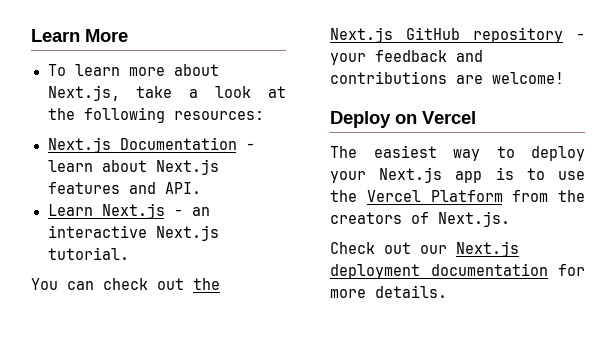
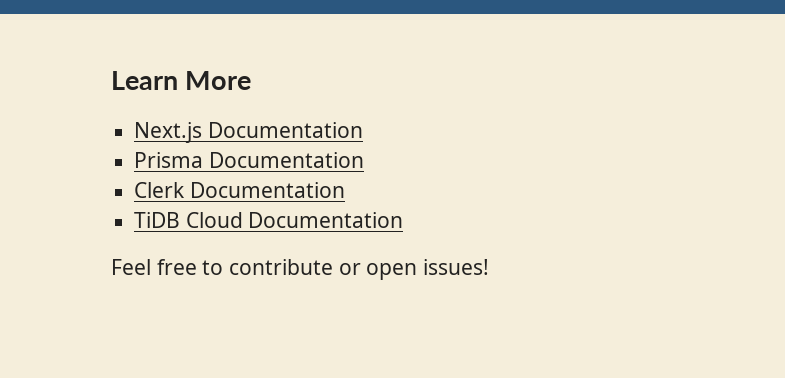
[47,64,219,76] [47,85,286,101] [47,107,264,123] [47,137,255,153] [47,159,219,175] [47,182,201,194] [47,203,210,219] [47,225,219,241] [47,247,129,260] [31,278,220,290] [330,27,585,43] [330,50,483,65] [330,71,564,84] [330,111,476,128] [330,145,585,161] [330,167,585,183] [330,190,585,202] [330,211,510,227] [330,241,519,257] [330,263,585,279] [330,285,447,298] To learn more about Next.js, take a look at the following resources: // Next.js Documentation - learn about Next.js features and API. // Learn Next.js - an interactive Next.js tutorial. // You can check out the Next.js GitHub repository - your feedback and contributions are welcome! // Deploy on Vercel // The easiest way to deploy your Next.js app is to use the Vercel Platform from the creators of Next.js. // Check out our Next.js deployment documentation for more details. -> [134,122,363,143] [134,152,364,168] [134,182,345,198] [134,212,404,228] [111,259,490,280] Next.js Documentation // Prisma Documentation // Clerk Documentation // TiDB Cloud Documentation // Feel free to contribute or open issues!

